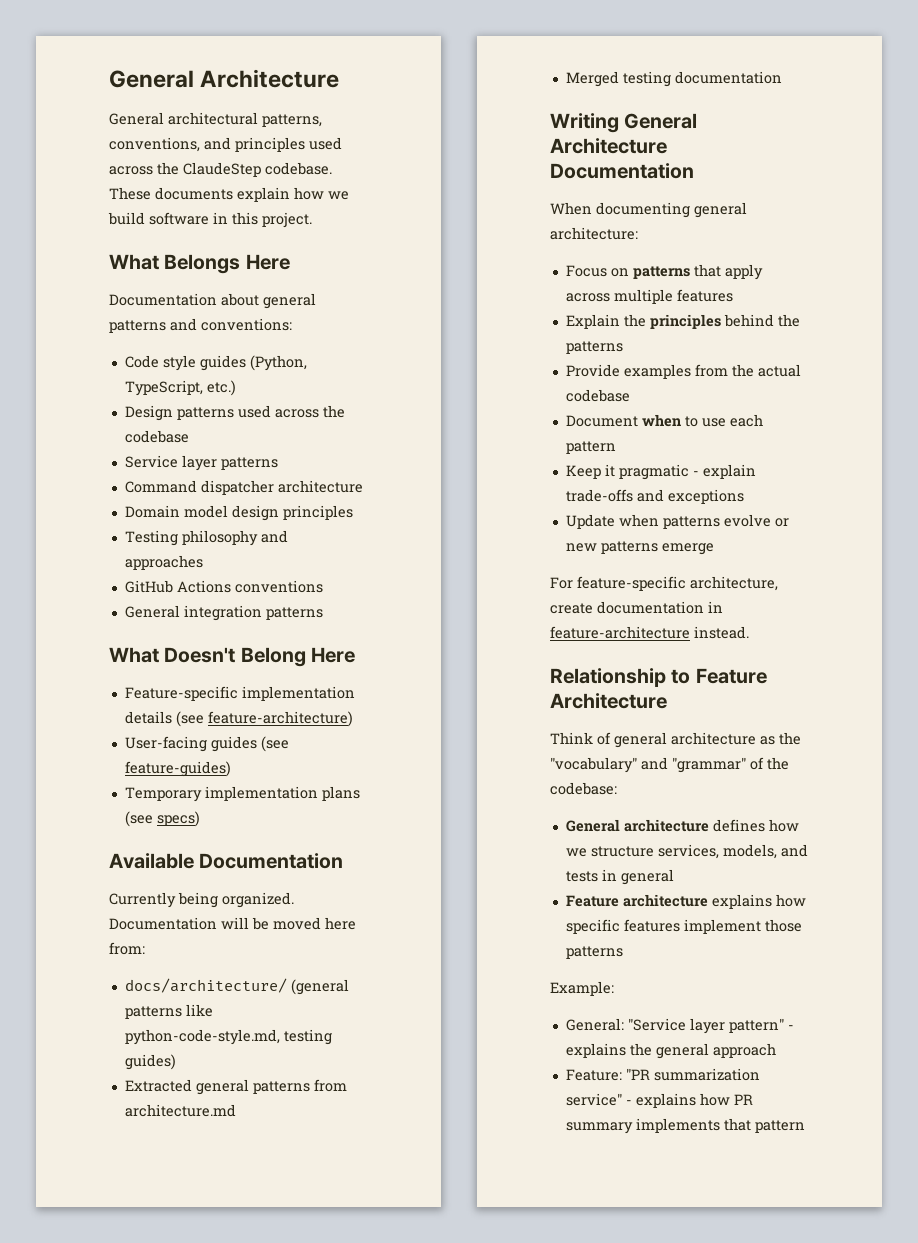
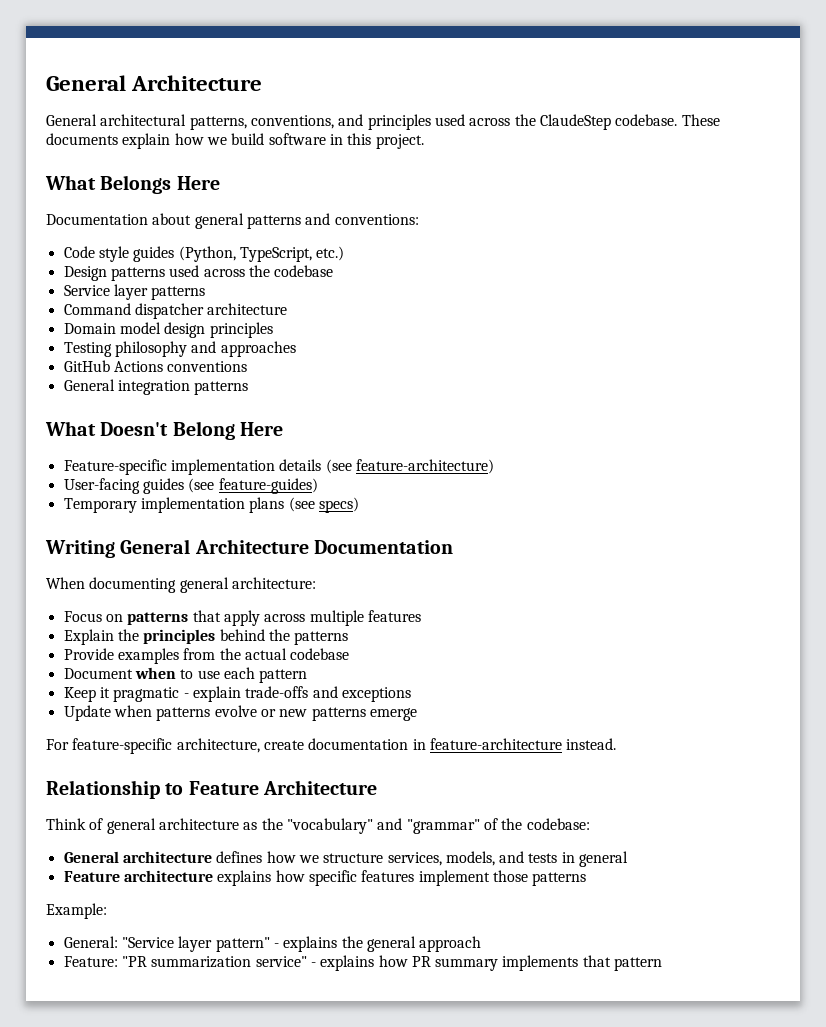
[109,853,344,869] [109,892,294,908] [109,917,356,930] [109,942,145,955] [124,978,349,995] [124,1004,213,1019] [124,1029,332,1045] [124,1054,176,1070] [124,1079,347,1095] [124,1104,236,1117] [565,71,782,87] // Available Documentation // Currently being organized. Documentation will be moved here from: // docs/architecture/ (general patterns like python-code-style.md, testing guides) // Extracted general patterns from architecture.md // Merged testing documentation -> (359, 505) none

